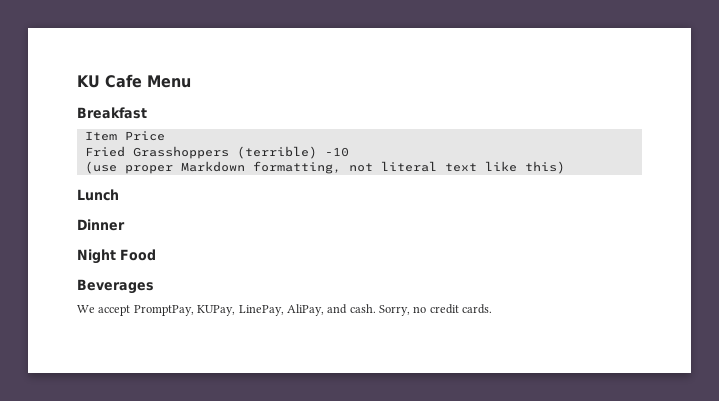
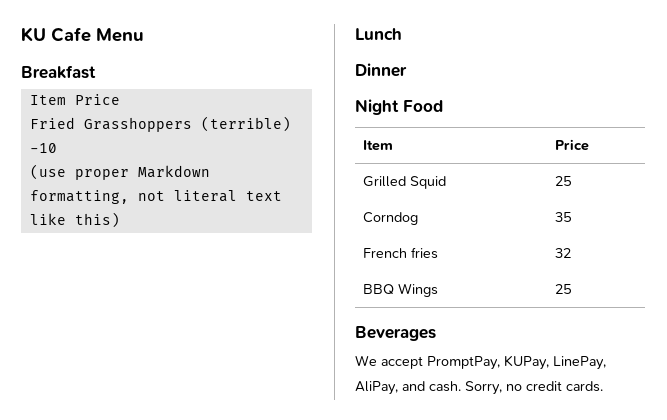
(156, 255) none -> [363,140,394,151] [555,139,590,151] [363,176,447,189] [555,176,573,186] [363,212,419,225] [555,212,573,222] [363,247,439,259] [555,248,572,258] [363,283,439,297] [555,284,573,294] // Item | Price // Grilled Squid | 25 // Corndog | 35 // French fries | 32 // BBQ Wings | 25

